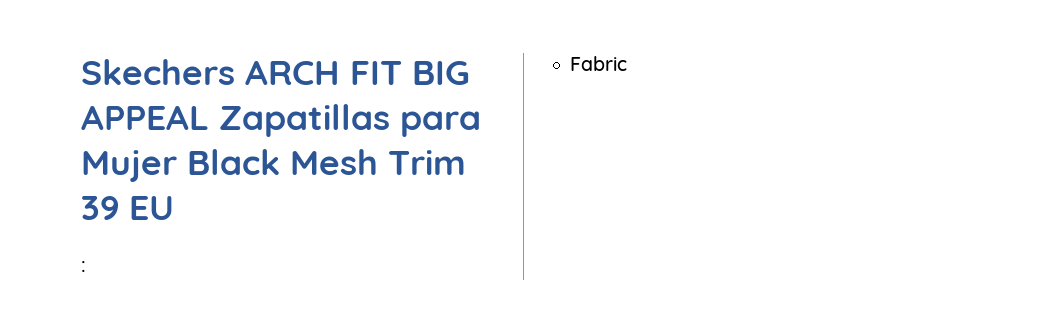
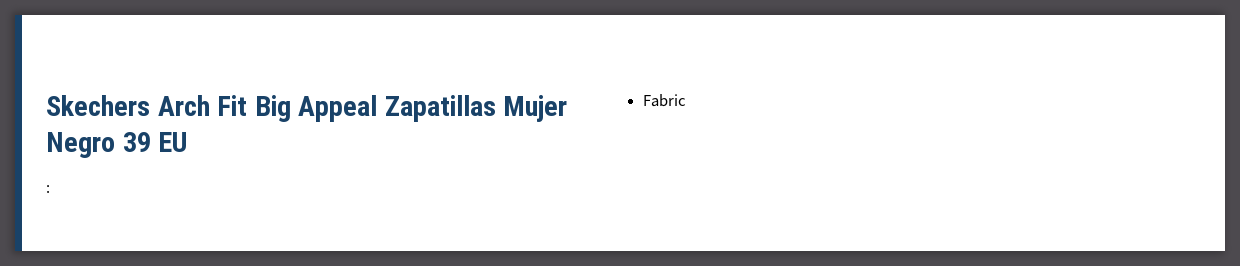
[245,60,470,85] [81,104,481,137] [81,149,466,182] ARCH FIT BIG APPEAL Zapatillas para Mujer Black Mesh Trim -> [157,95,568,122] [46,132,115,158] Arch Fit Big Appeal Zapatillas Mujer Negro

